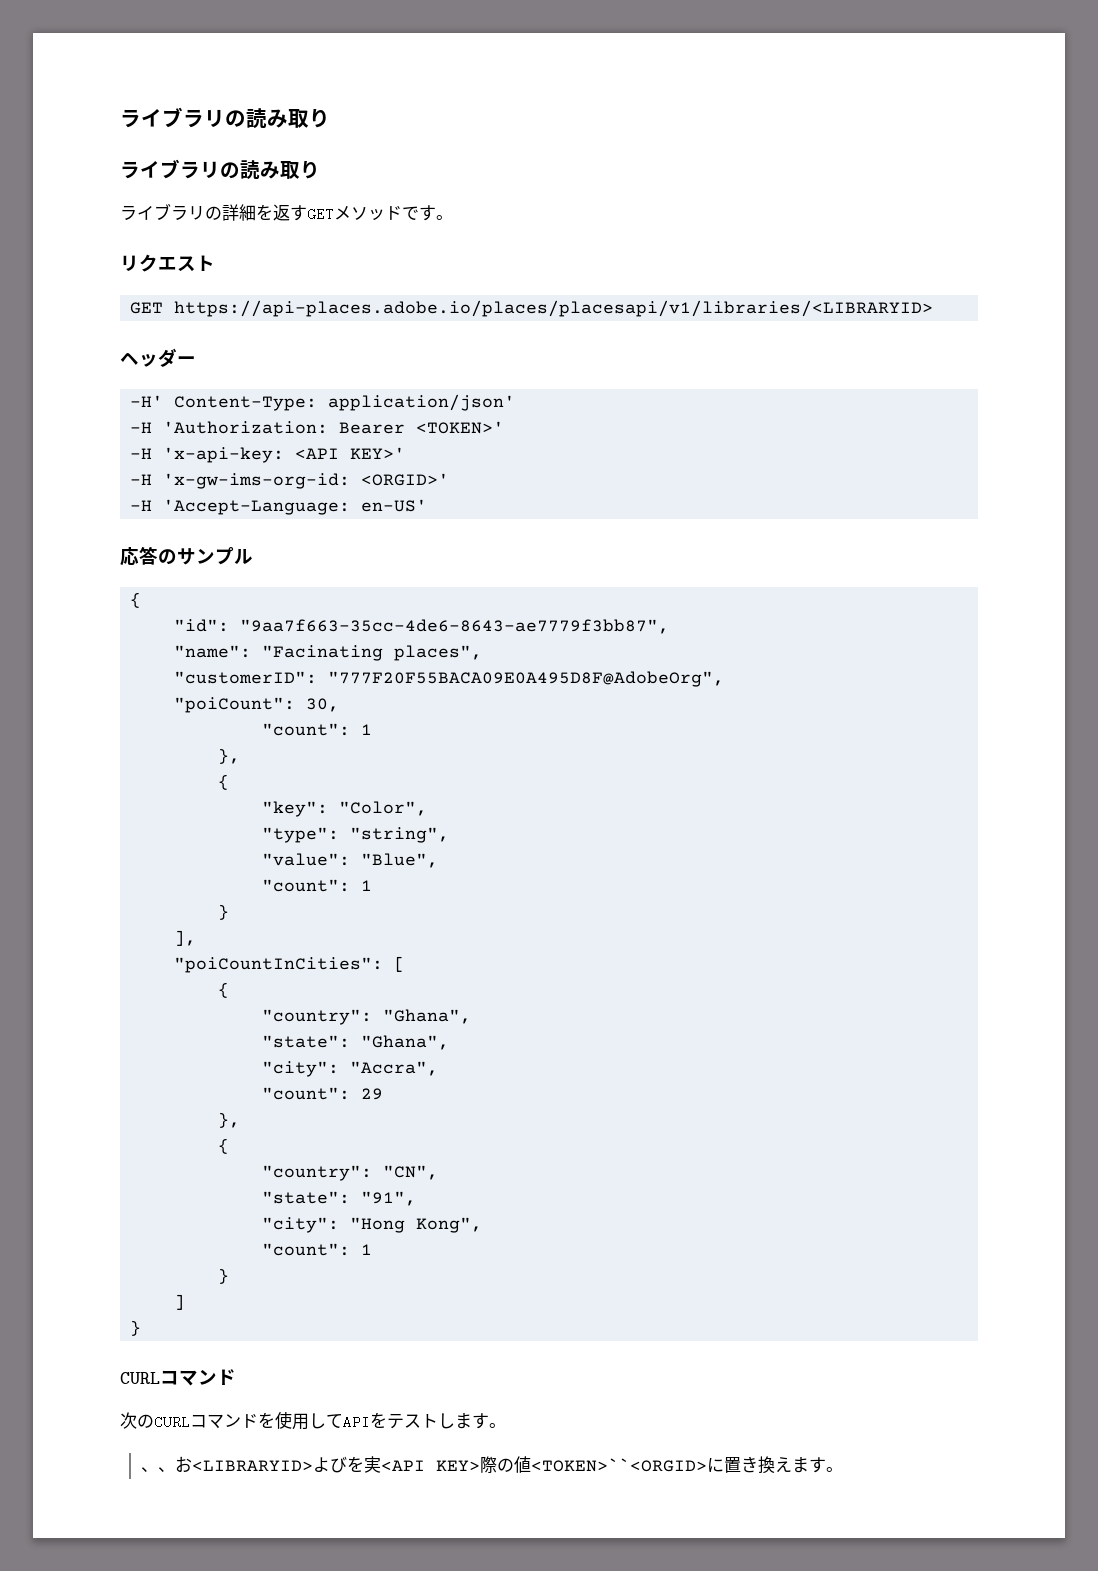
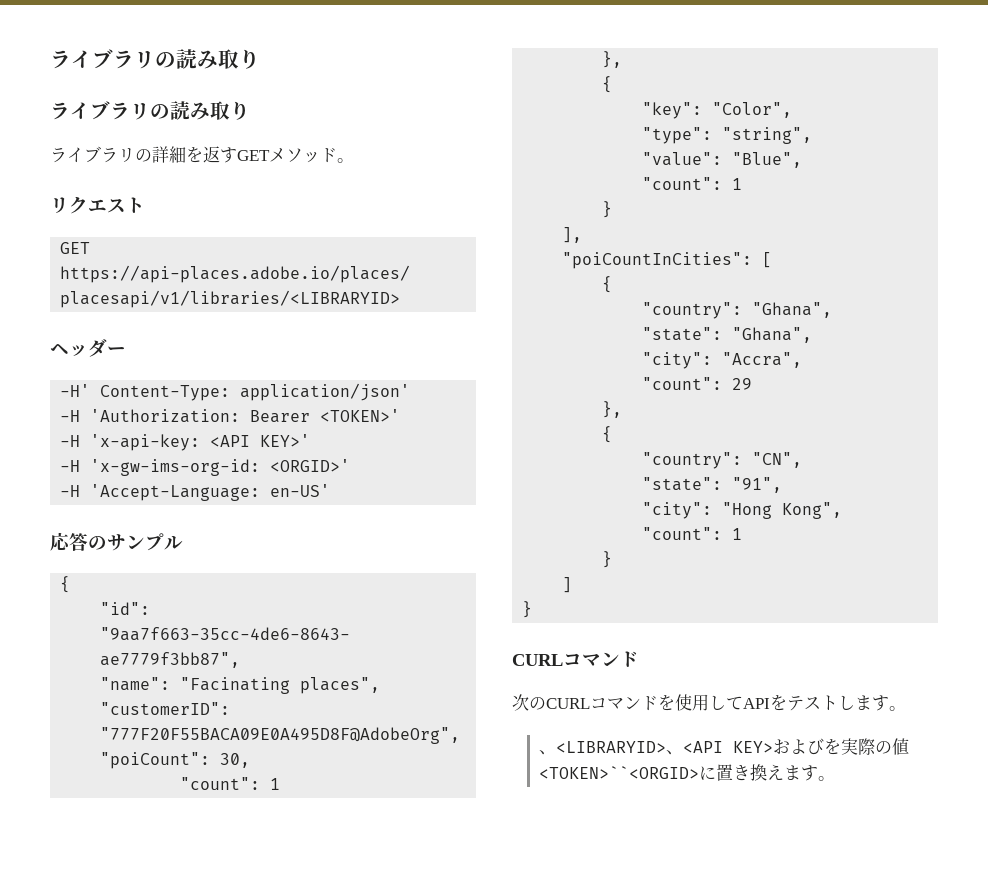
[402,205,436,221] です -> (337, 155) none
[157,1456,480,1473] 、お<LIBRARYID>よびを実<API KEY> -> [555,738,858,755] <LIBRARYID>、<API KEY>およびを実

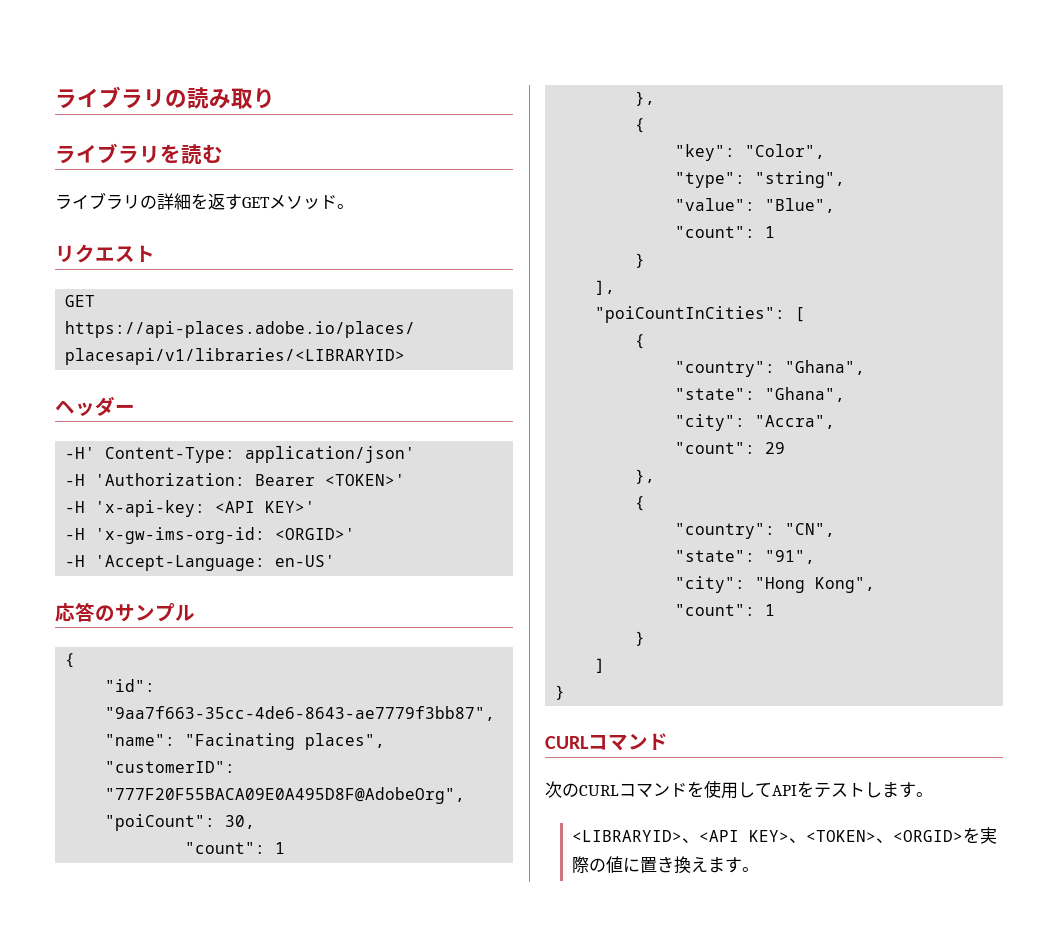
[50,49,260,69] [50,101,250,120] ライブラリの読み取り // ライブラリの読み取り -> [55,86,275,109] [55,143,223,165] ライブラリの読み取り // ライブラリを読む
[538,750,556,755] 、 -> (933, 794) none
[772,738,824,755] および -> [789,830,964,843] 、<TOKEN>、<ORGID>
[538,766,699,779] <TOKEN>``<ORGID> -> (624, 864) none

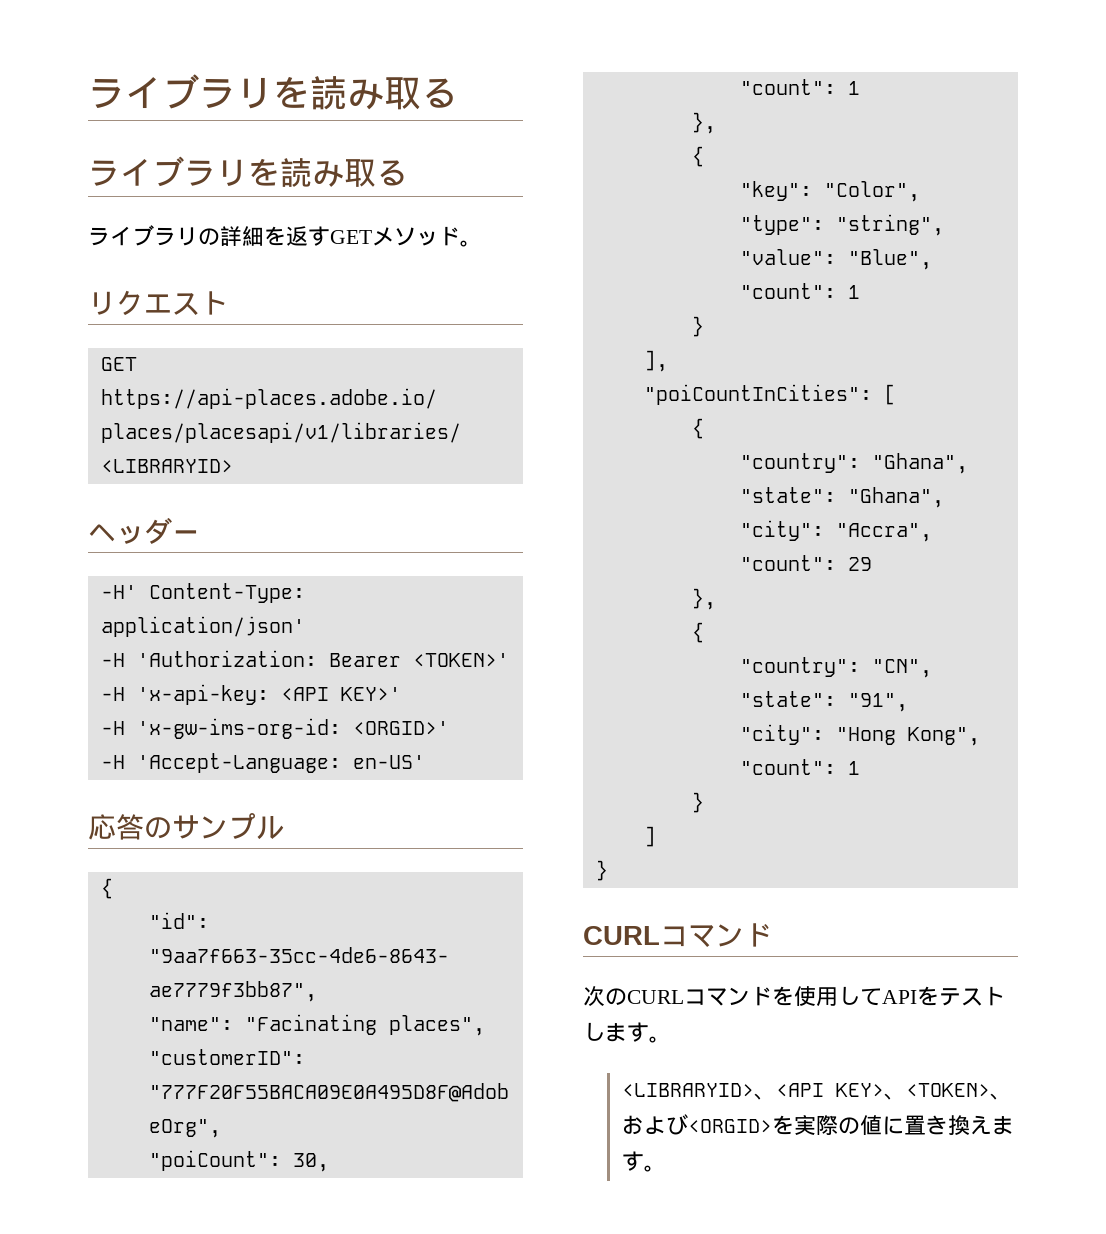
[55,86,275,109] [55,143,223,165] ライブラリの読み取り // ライブラリを読む -> [88,74,458,110] [88,156,408,187] ライブラリを読み取る // ライブラリを読み取る
(894, 840) none -> [621,1114,688,1135] および

